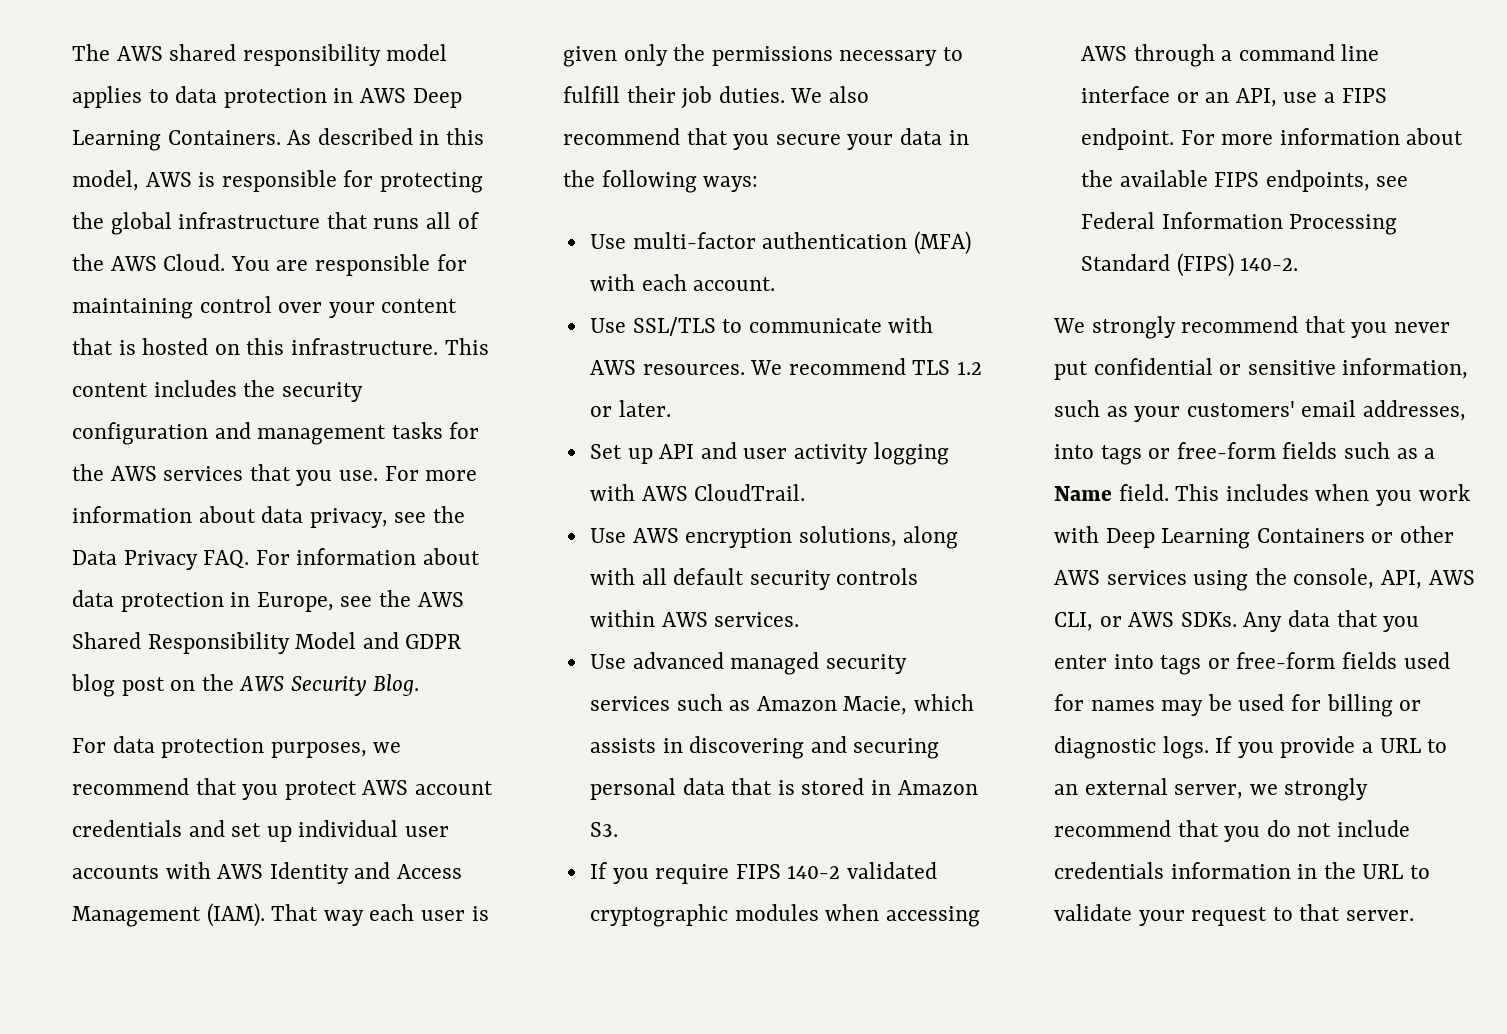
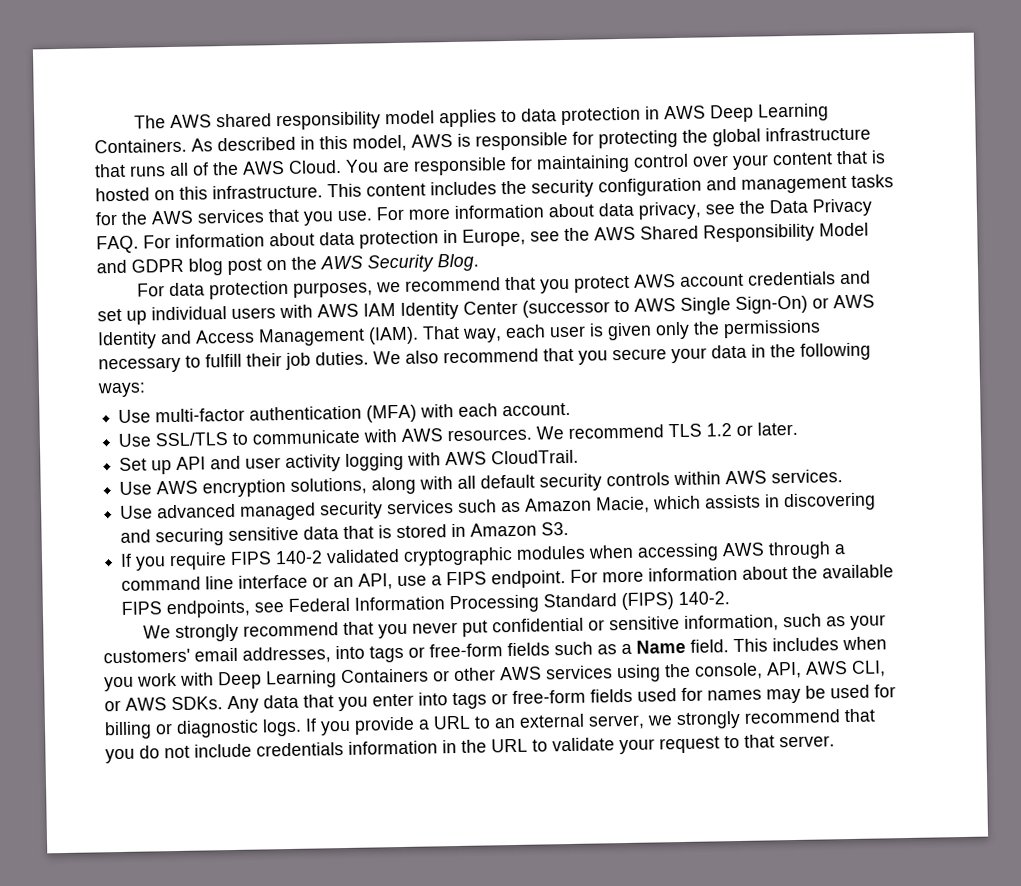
[405,826,450,837] [72,862,211,879] user accounts with -> [231,295,829,320] users with AWS IAM Identity Center (successor to AWS Single Sign-On) or
[323,910,364,926] way -> [462,328,502,343] way,
[589,778,676,800] personal -> [228,526,300,542] sensitive

